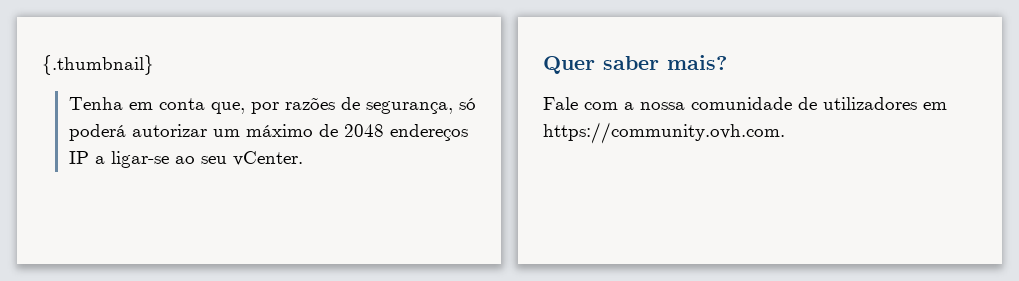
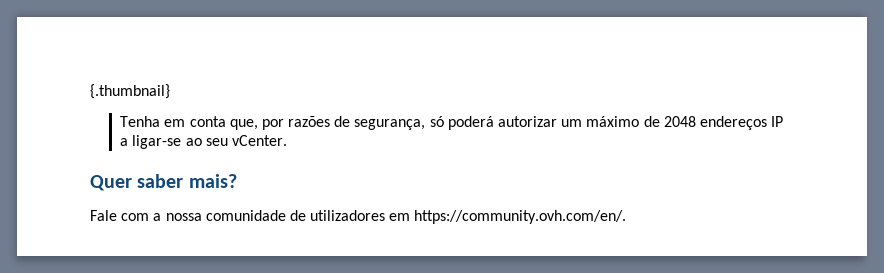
[543,122,785,144] https://community.ovh.com. -> [414,210,627,224] https://community.ovh.com/en/.

